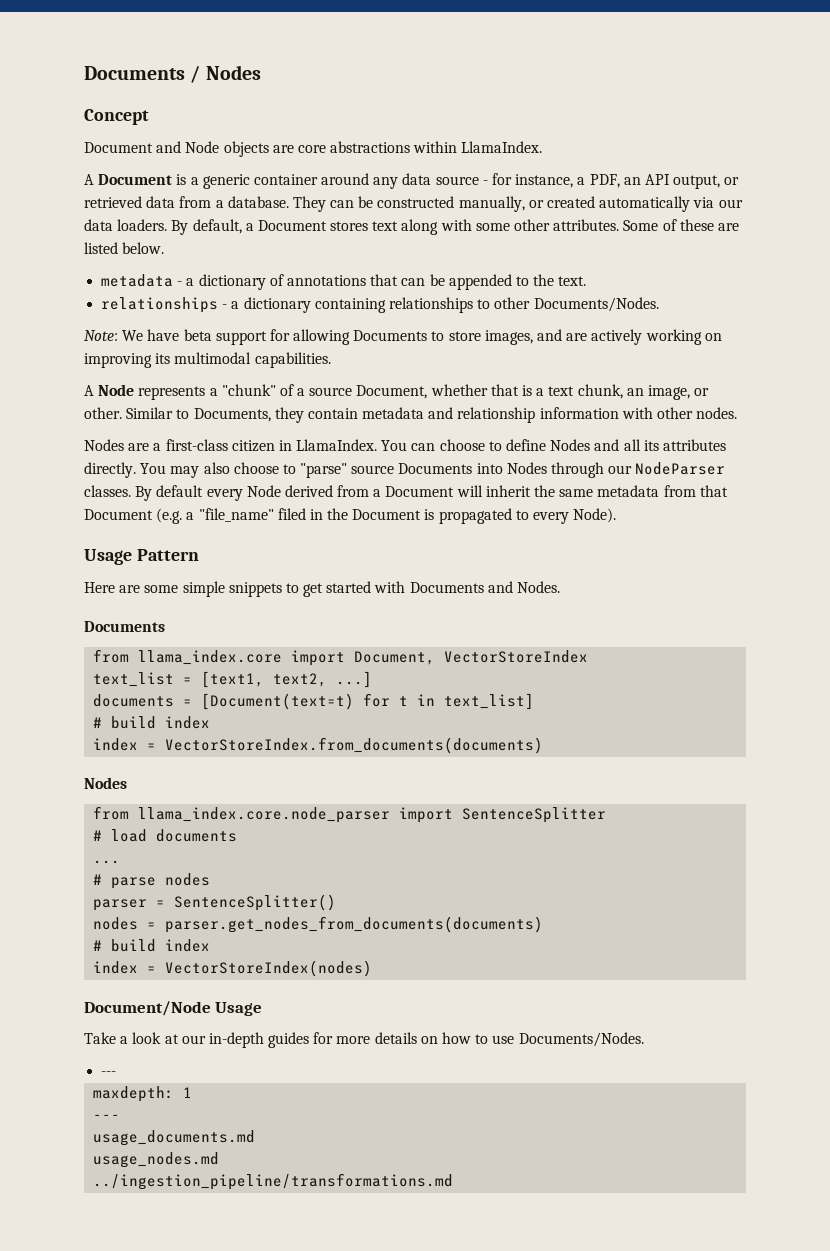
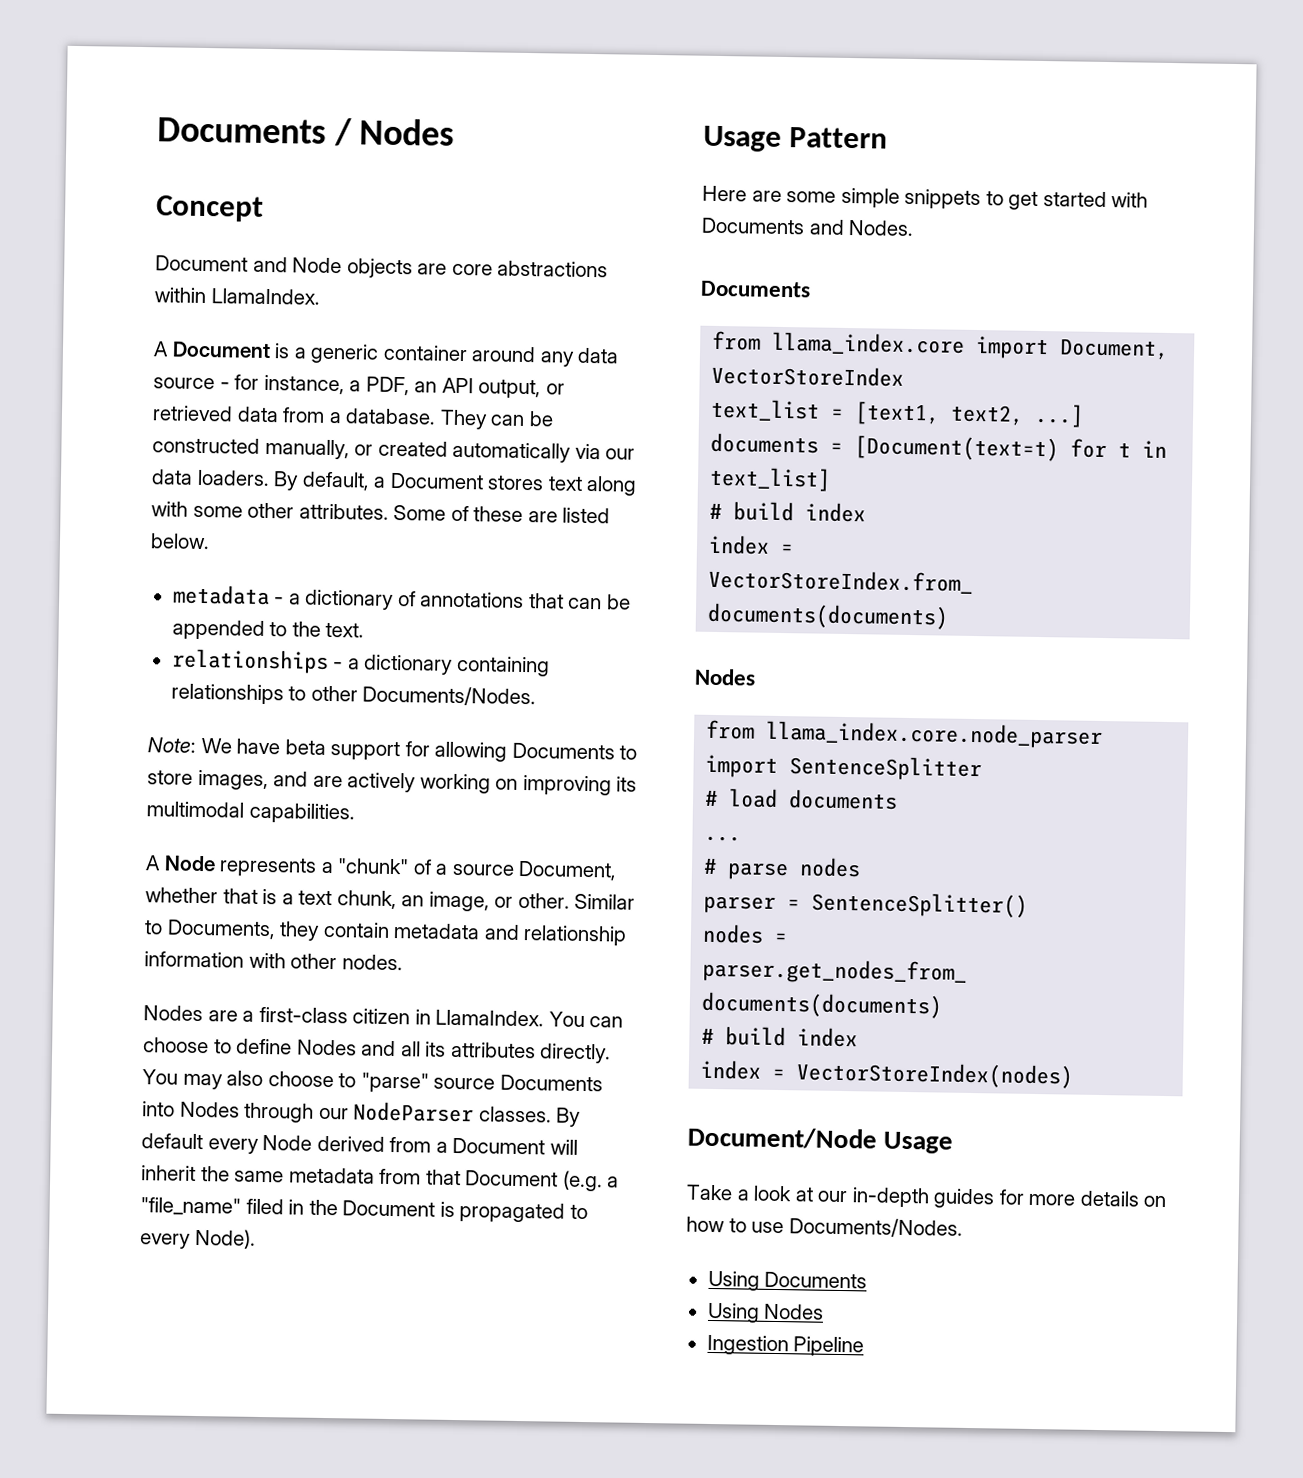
[101,1071,117,1076] [93,1086,193,1102] [93,1114,121,1120] [93,1130,256,1146] [93,1152,220,1168] [93,1173,454,1190] --- // maxdepth: 1 // --- // usage_documents.md // usage_nodes.md // ../ingestion_pipeline/transformations.md -> [707,1270,868,1291] [706,1302,825,1323] [706,1334,865,1357] Using Documents // Using Nodes // Ingestion Pipeline

